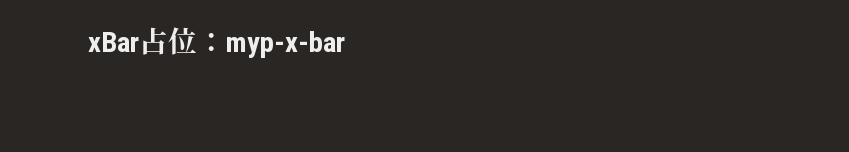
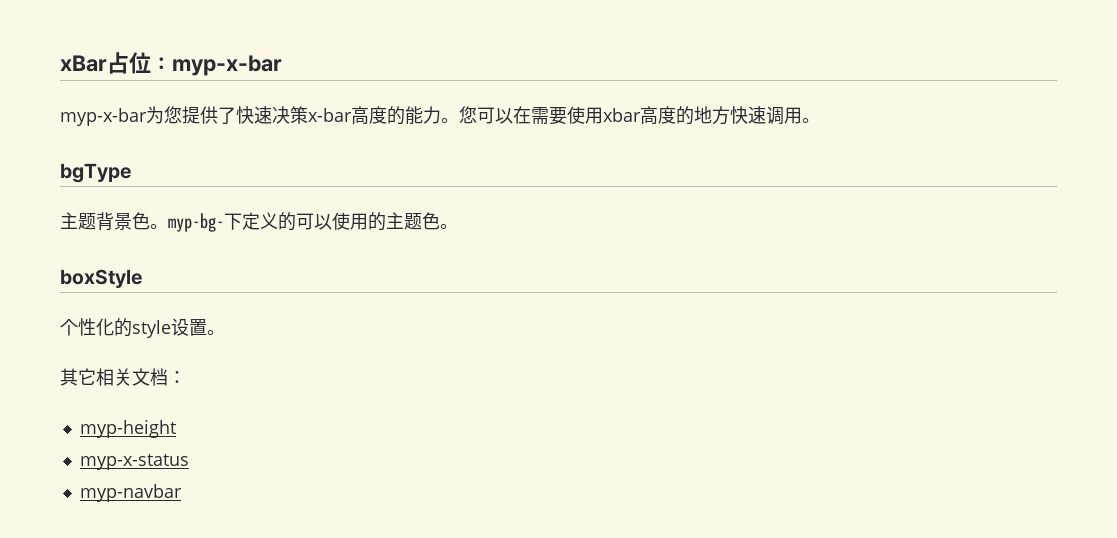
(345, 44) none -> [60,106,820,126] [60,163,131,183] [60,212,458,232] [60,269,142,288] [60,318,225,338] [60,368,186,386] [79,420,176,438] [79,454,189,470] [79,484,182,502] // myp-x-bar为您提供了快速决策x-bar高度的能力。您可以在需要使用xbar高度的地方快速调用。 // bgType // 主题背景色。myp-bg-下定义的可以使用的主题色。 // boxStyle // 个性化的style设置。 // 其它相关文档： // myp-height // myp-x-status // myp-navbar

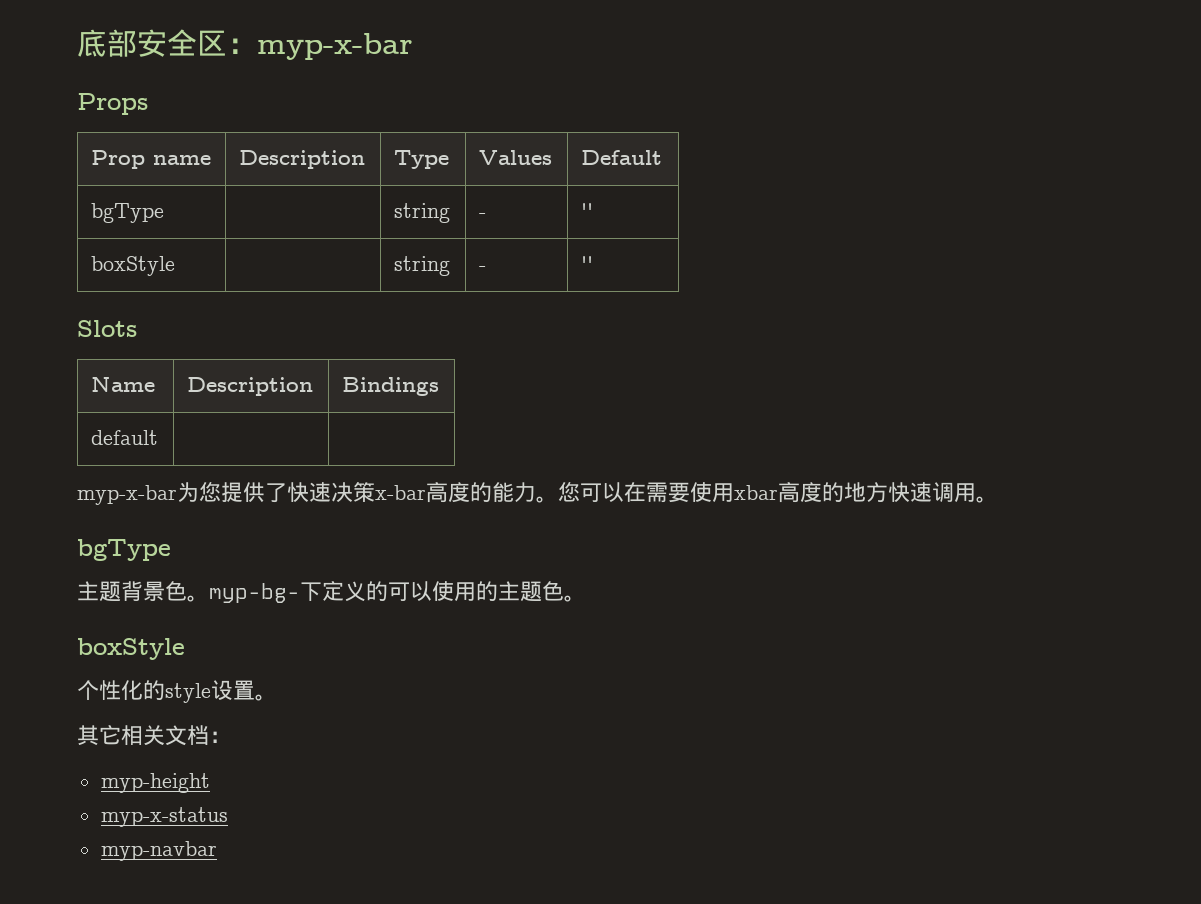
[60,52,151,74] xBar占位 -> [77,29,227,57] 底部安全区
(282, 65) none -> [77,93,148,115] [91,150,212,169] [239,150,366,169] [394,150,450,169] [479,150,553,165] [581,150,663,165] [91,203,165,223] [394,203,451,223] [479,213,487,218] [581,203,594,218] [91,256,176,276] [394,256,451,276] [479,266,487,271] [581,256,594,271] [77,320,137,337] [91,377,156,392] [187,377,314,396] [342,377,440,396] [91,430,159,445] // Props // Prop name | Description | Type | Values | Default // bgType | | string | - | '' // boxStyle | | string | - | '' // Slots // Name | Description | Bindings // default | |

